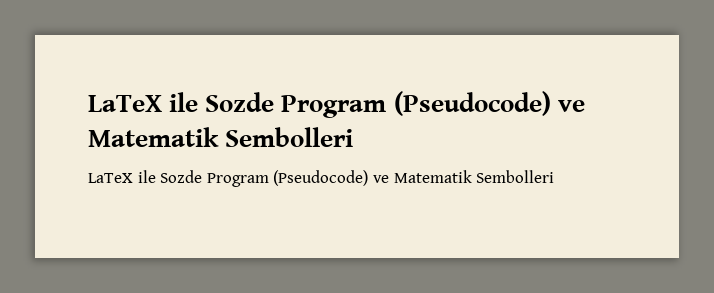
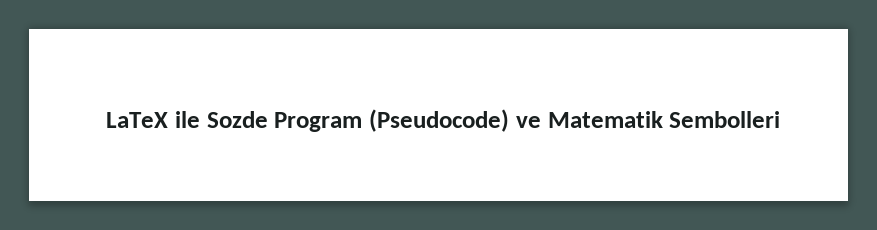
[88,91,585,118] [88,127,354,147] [88,170,555,187] LaTeX ile Sozde Program (Pseudocode) ve Matematik Sembolleri // LaTeX ile Sozde Program (Pseudocode) ve Matematik Sembolleri -> [106,109,781,132] LaTeX ile Sozde Program (Pseudocode) ve Matematik Sembolleri

